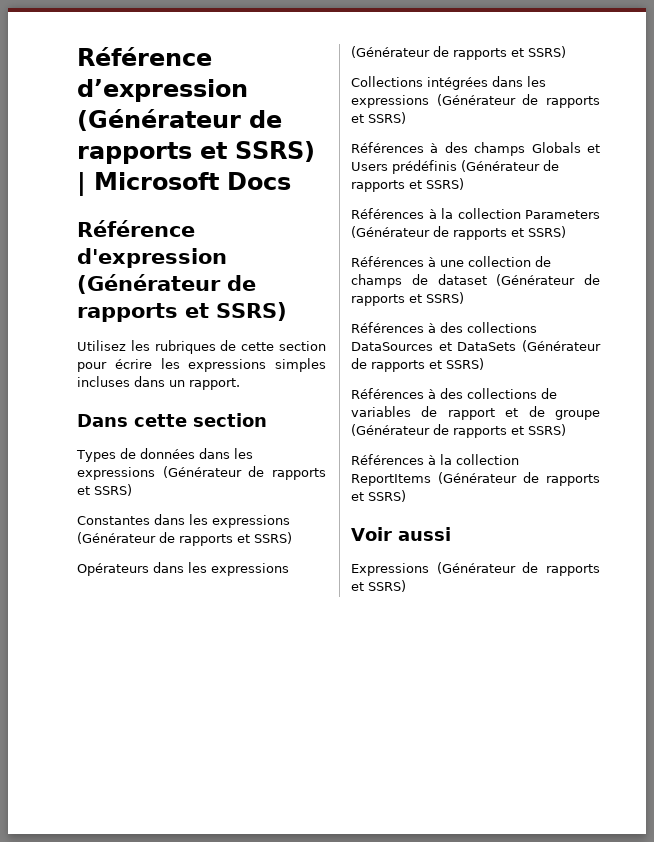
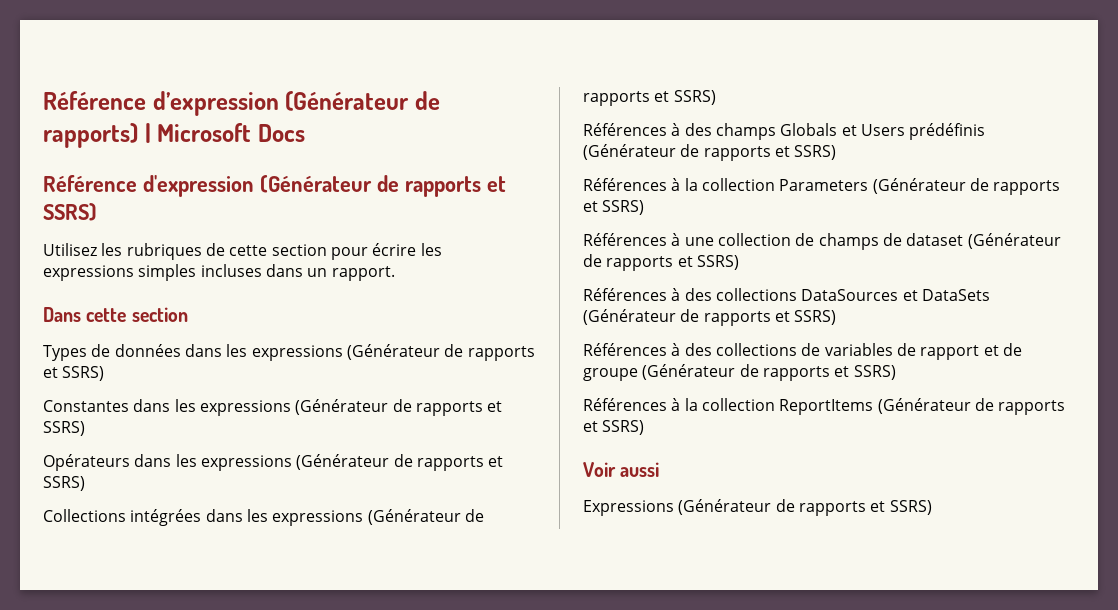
[77,47,212,66] [77,79,248,102] [77,109,282,131] [77,141,315,164] Référence d’expression (Générateur de rapports et SSRS) -> [43,91,440,116] [43,123,138,148] Référence d’expression (Générateur de rapports)

